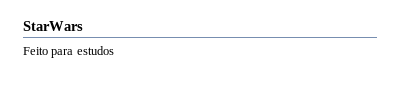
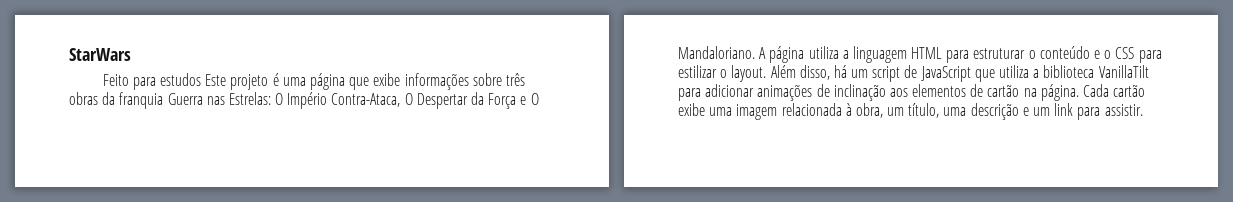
(114, 50) none -> [205,73,525,90] [69,92,539,109] [678,46,1162,63] [678,65,1149,82] [678,84,1146,101] [678,103,1143,120] Este projeto é uma página que exibe informações sobre três obras da franquia Guerra nas Estrelas: O Império Contra-Ataca, O Despertar da Força e O Mandaloriano. A página utiliza a linguagem HTML para estruturar o conteúdo e o CSS para estilizar o layout. Além disso, há um script de JavaScript que utiliza a biblioteca VanillaTilt para adicionar animações de inclinação aos elementos de cartão na página. Cada cartão exibe uma imagem relacionada à obra, um título, uma descrição e um link para assistir.

